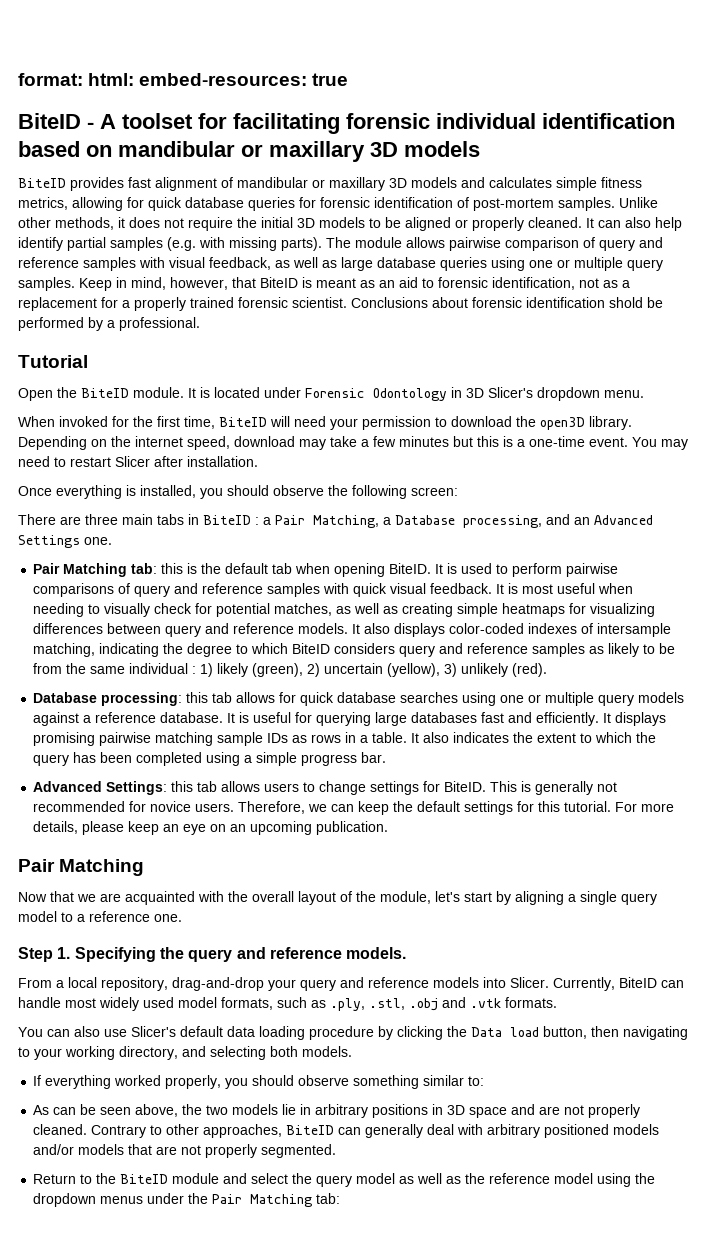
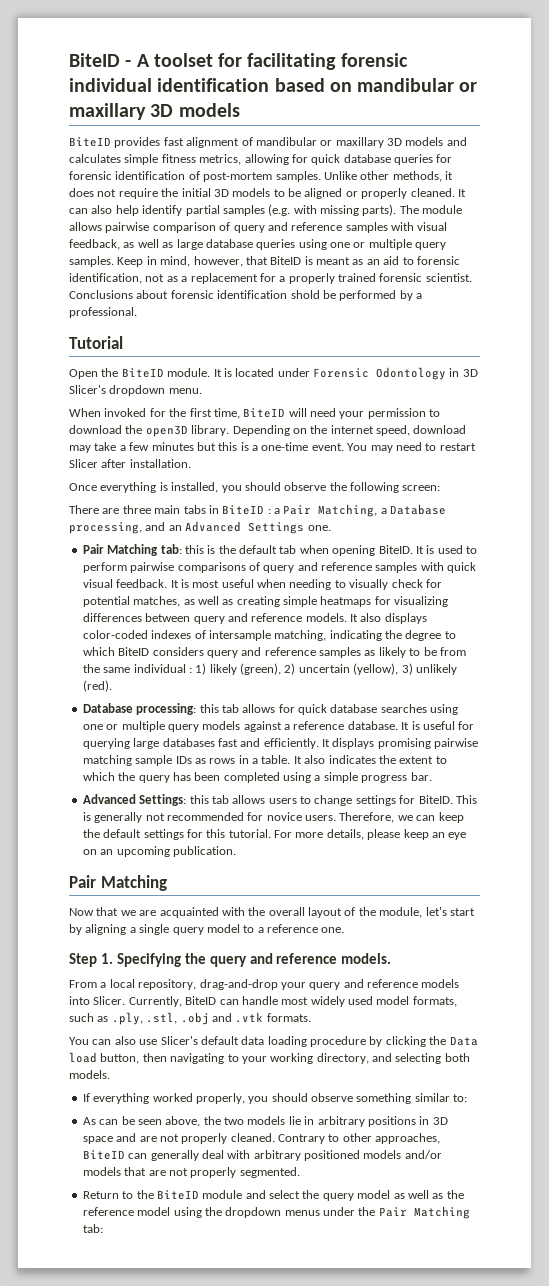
[18,73,349,86] format: html: embed-resources: true // -> (69, 60) none

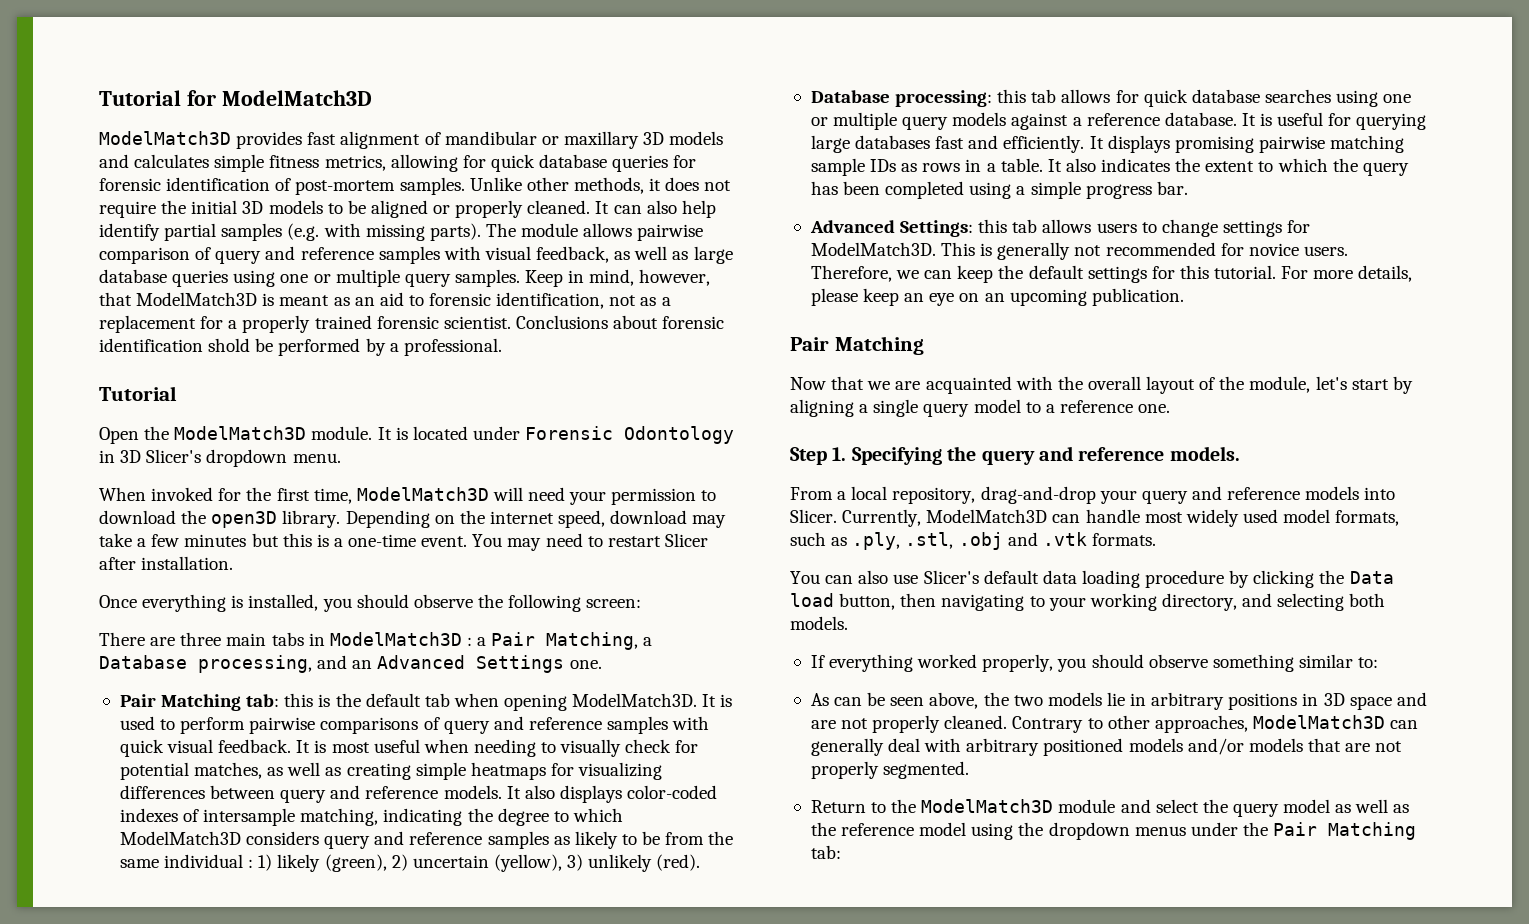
[69,53,408,70] [69,78,478,92] [69,103,240,120] [69,137,111,147] BiteID - A toolset for facilitating forensic individual identification based on mandibular or maxillary 3D models // BiteID -> [99,90,372,106] [99,131,231,145] Tutorial for ModelMatch3D // ModelMatch3D
[270,256,302,265] BiteID -> [136,292,258,306] ModelMatch3D
[121,368,164,378] BiteID -> [174,426,307,440] ModelMatch3D
[243,408,286,418] BiteID -> [356,487,489,501] ModelMatch3D
[222,505,265,515] BiteID -> [329,632,462,646] ModelMatch3D
[378,545,413,554] BiteID. -> [572,693,698,707] ModelMatch3D.
[118,647,150,656] BiteID -> [119,831,241,845] ModelMatch3D
[418,795,453,804] BiteID. -> [810,242,936,256] ModelMatch3D.
[185,996,217,1005] BiteID -> [926,509,1048,523] ModelMatch3D
[82,1150,125,1160] BiteID -> [1252,715,1385,729] ModelMatch3D
[156,1190,199,1200] BiteID -> [921,799,1054,813] ModelMatch3D

